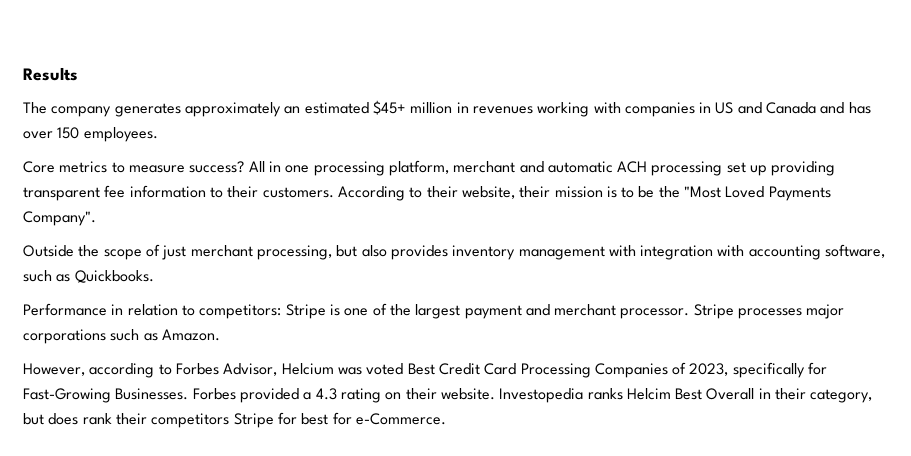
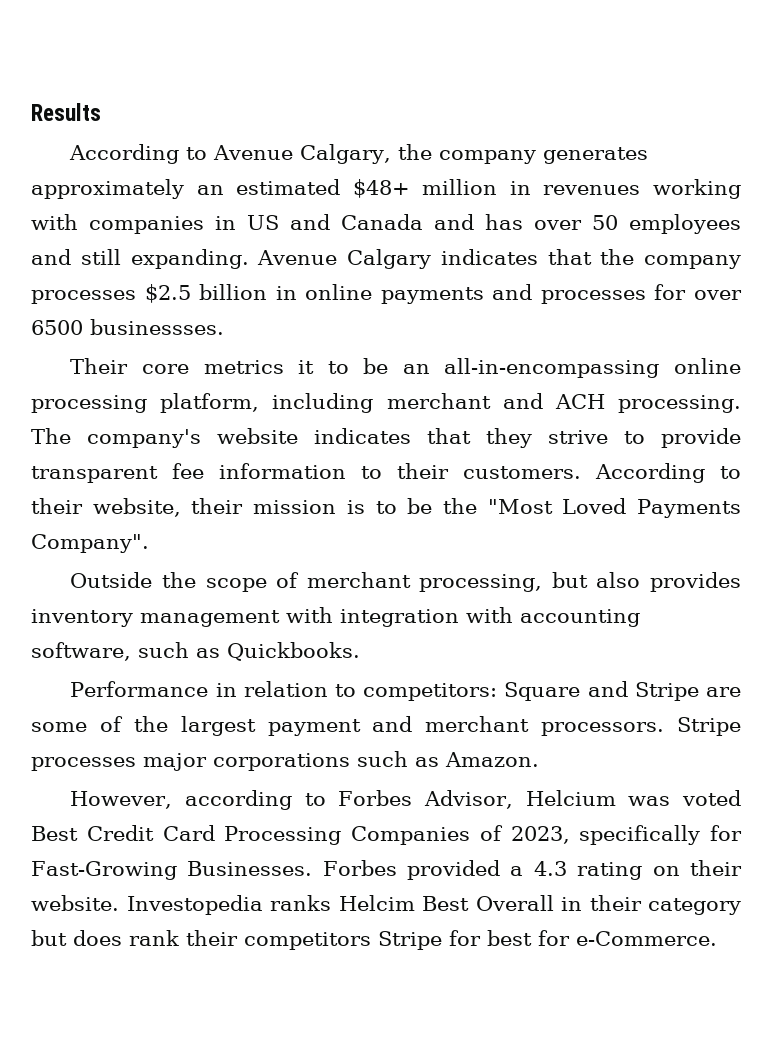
[23,102,47,114] The -> [69,144,433,164] According to Avenue Calgary, the
[372,100,406,115] $45+ -> [352,179,410,198] $48+
[57,127,158,142] [23,161,310,173] 150 employees. // Core metrics to measure success? All in one -> [592,214,741,234] [31,249,741,269] [31,284,742,304] [31,319,224,335] [70,358,741,378] 50 employees and still expanding. Avenue Calgary indicates that the company processes $2.5 billion in online payments and processes for over 6500 businessses. // Their core metrics it to be an all-in-encompassing online
(449, 168) none -> [272,393,374,413] including
[547,161,836,176] automatic ACH processing set up providing -> [554,394,741,413] [31,428,741,448] ACH processing. The company's website indicates that they strive to provide
[162,245,187,260] just -> (300, 580) none
[285,304,369,319] Stripe is one -> [504,681,741,701] [31,722,87,732] Square and Stripe are some
[620,308,690,319] processor. -> [541,722,665,736] processors.
[810,389,873,403] category, -> [648,898,741,915] category

